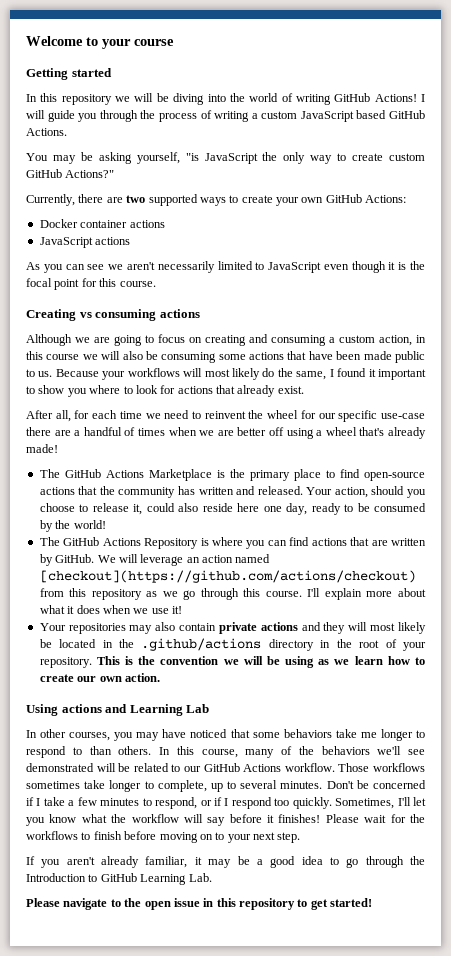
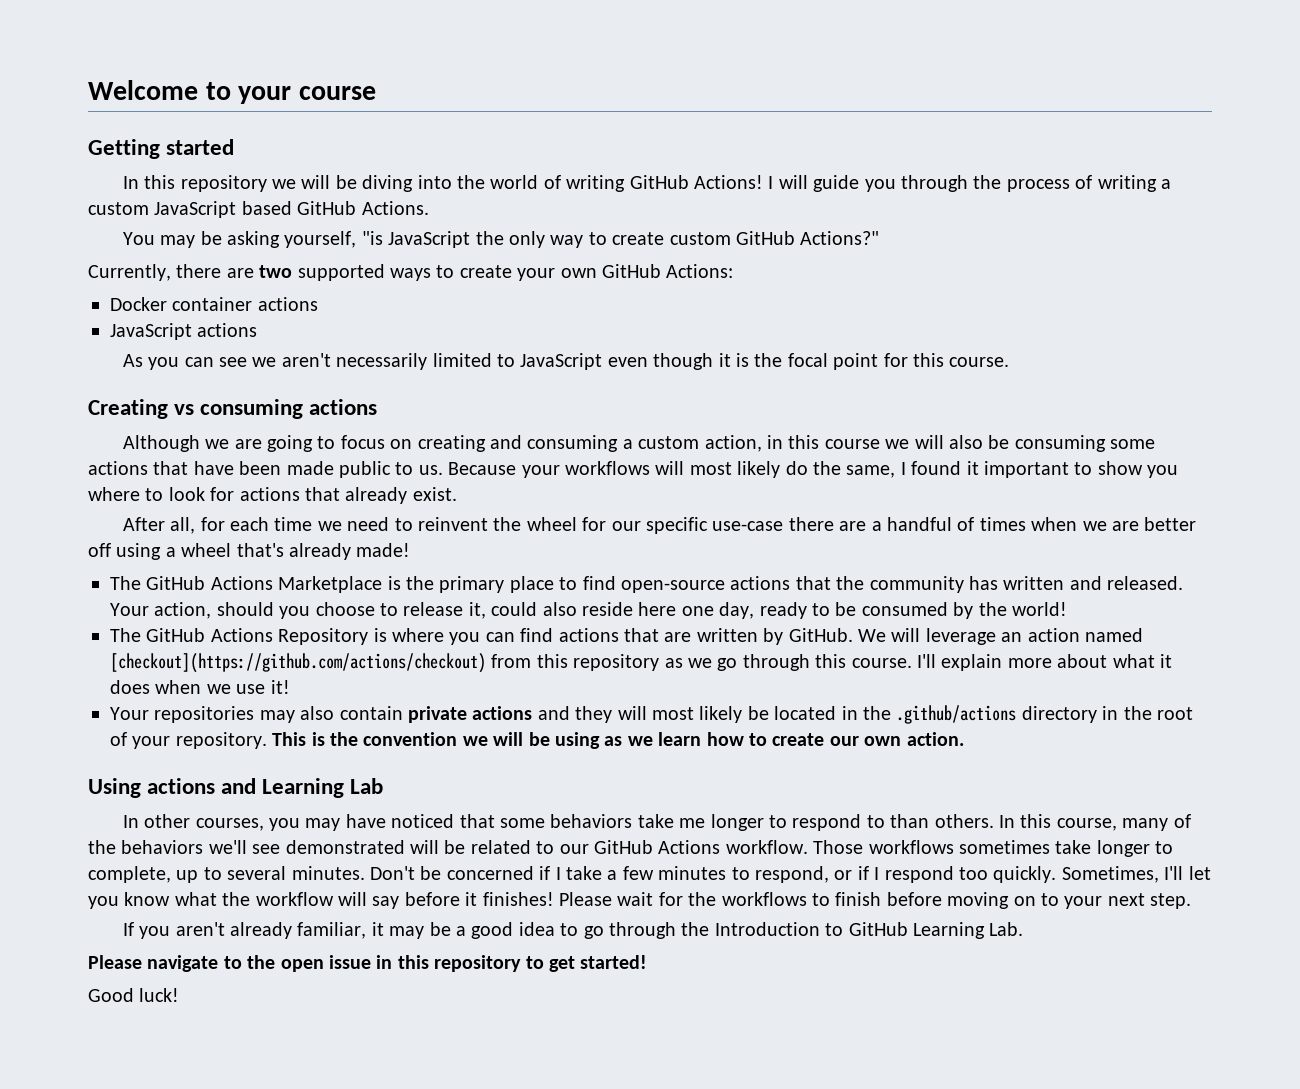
(373, 902) none -> [88,988,180,1002] // Good luck!

